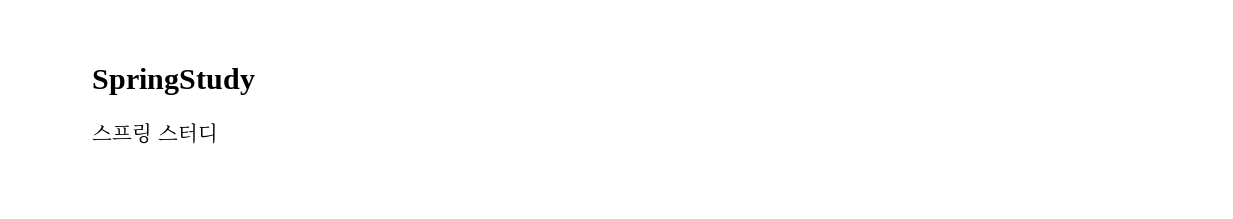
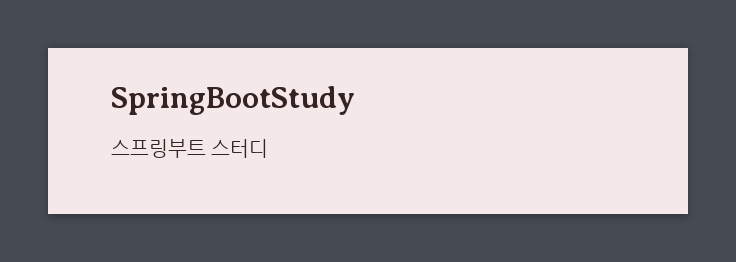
[92,68,255,95] [92,123,152,144] SpringStudy // 스프링 -> [111,86,355,115] [111,139,206,158] SpringBootStudy // 스프링부트

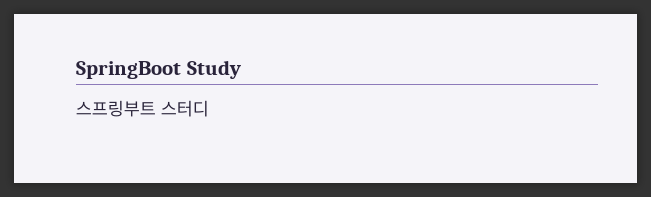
[111,86,355,115] SpringBootStudy -> [76,60,241,79] SpringBoot Study

